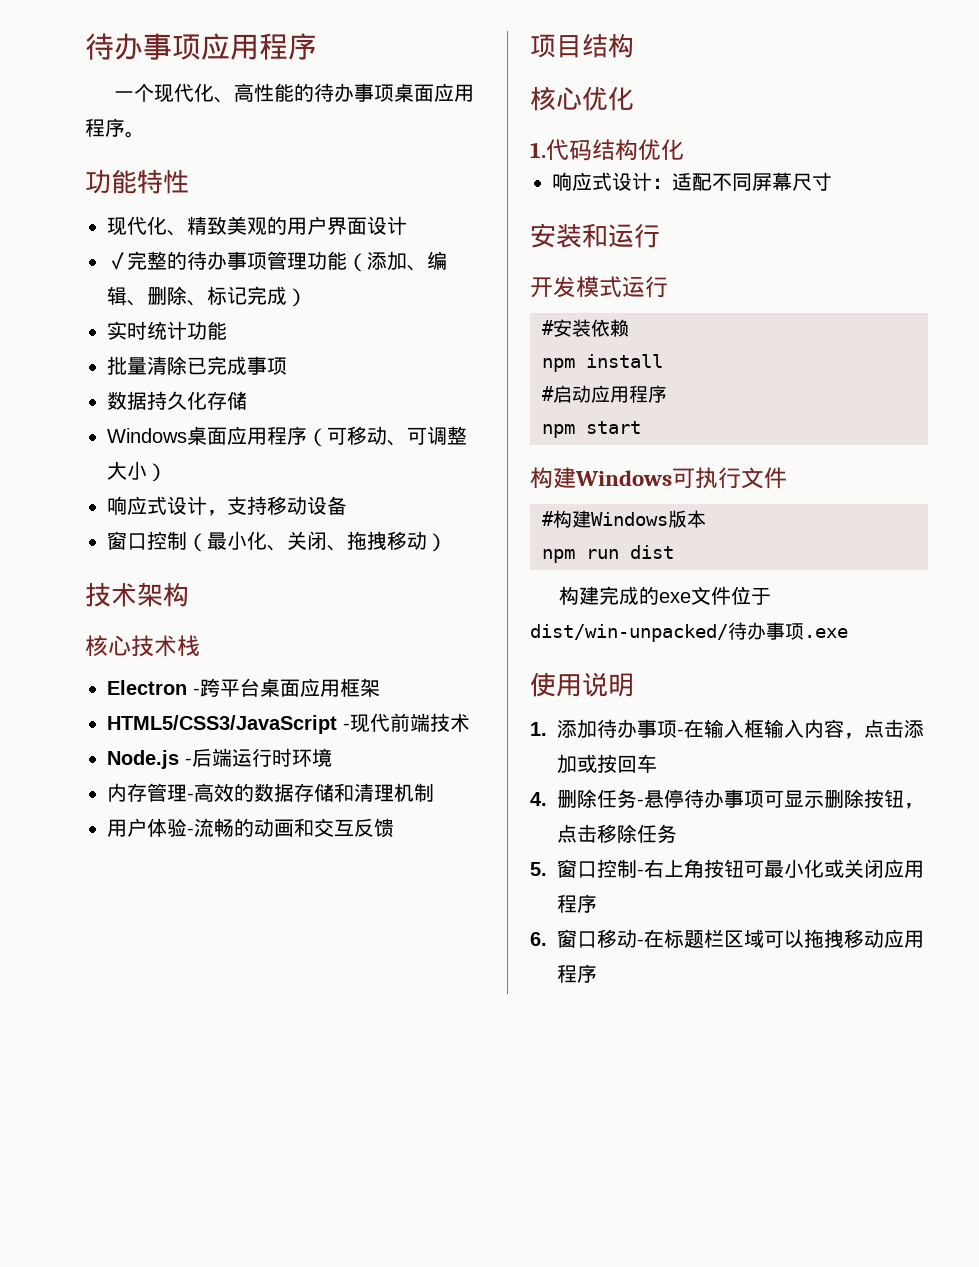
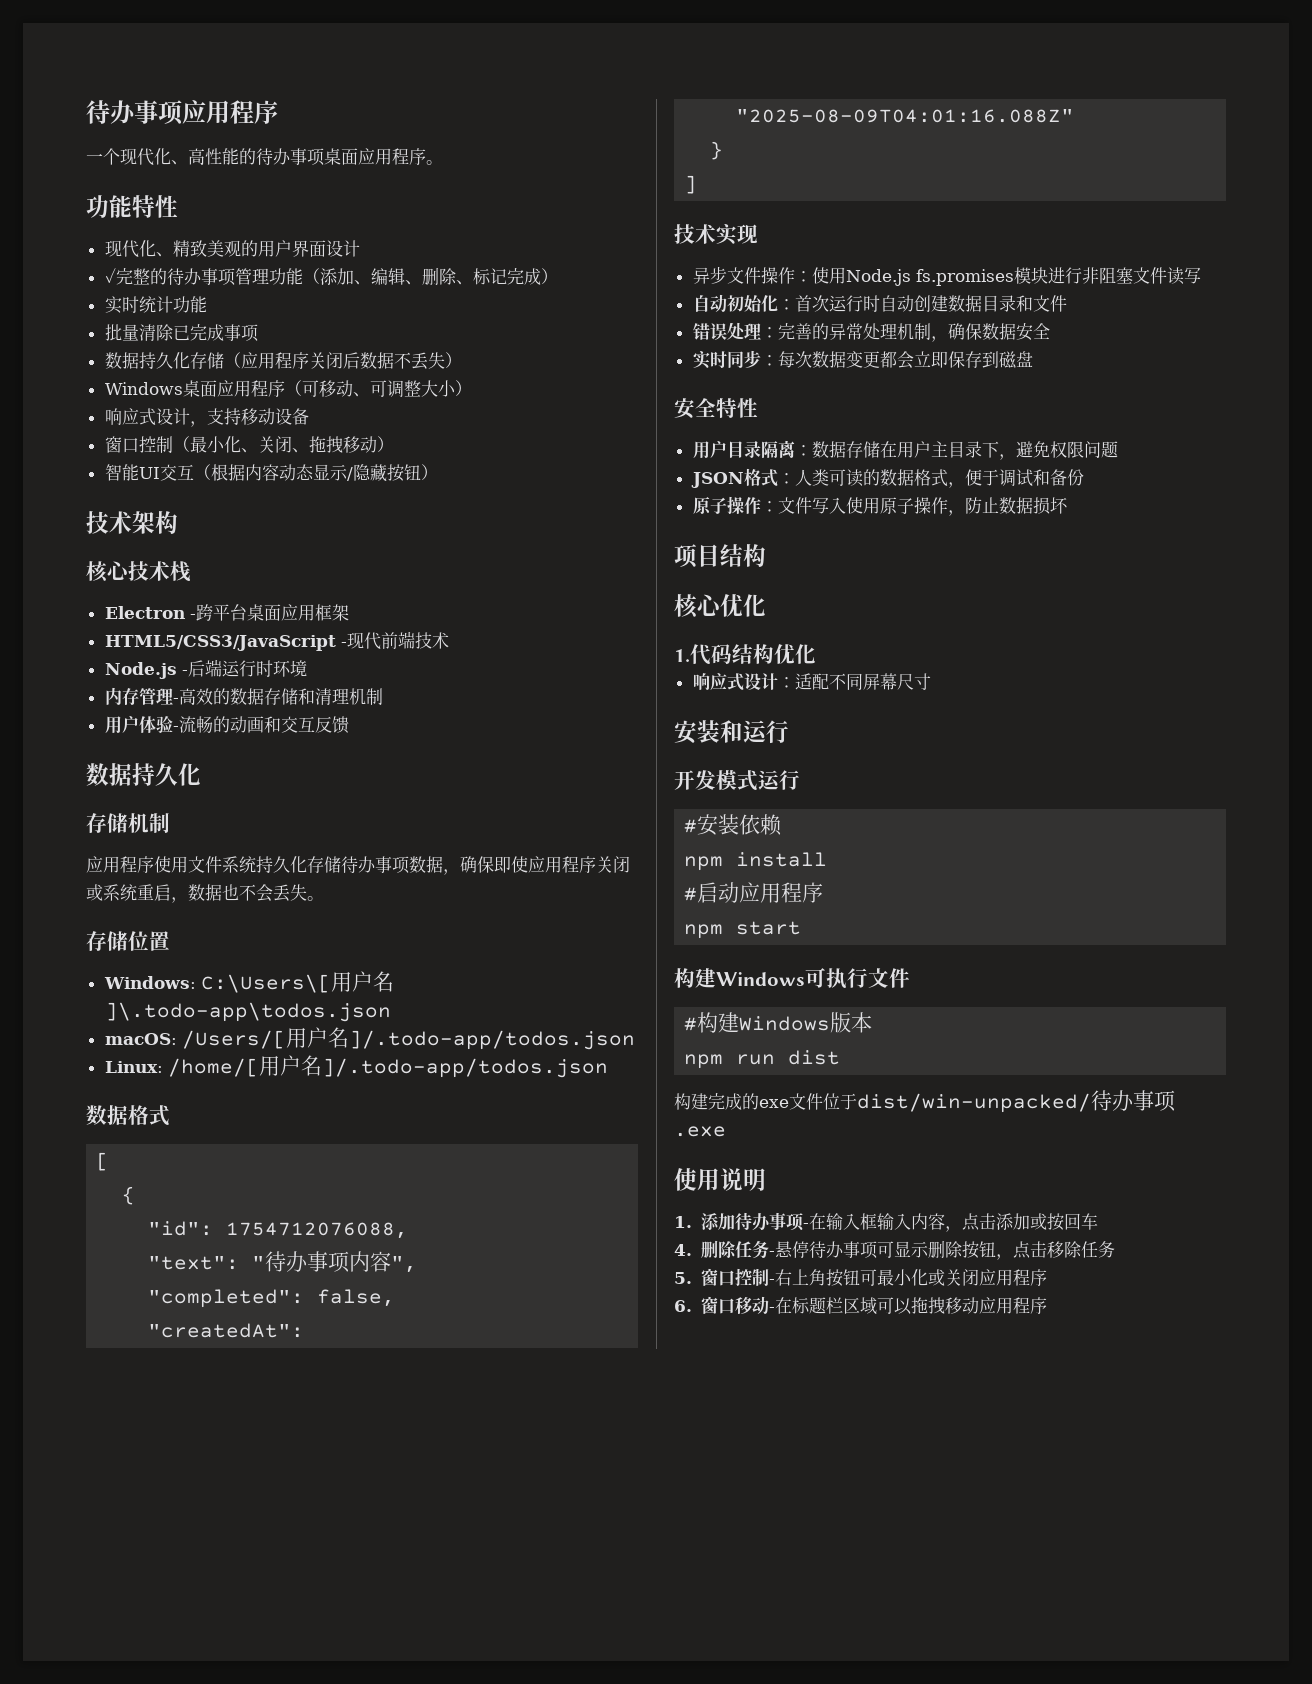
(247, 400) none -> [223,352,462,370] （应用程序关闭后数据不丢失）
(447, 542) none -> [104,464,438,482] // 智能UI交互（根据内容动态显示/隐藏按钮）
(394, 828) none -> [86,763,201,786] [86,813,170,833] [86,856,630,875] [86,884,324,903] [86,931,170,951] [103,971,394,993] [104,1002,391,1022] [104,1027,635,1050] [104,1055,608,1078] [86,1105,170,1126] [96,1152,110,1171] [122,1186,136,1205] [148,1221,409,1239] [148,1251,418,1273] [148,1289,396,1308] [148,1323,305,1338] [736,109,1075,123] [710,141,724,160] [684,175,698,194] [674,224,758,245] [692,266,1201,286] [692,294,1067,312] [692,322,1050,342] [692,350,1033,369] [674,398,758,419] [692,440,1118,460] [690,468,1084,488] [692,496,1068,516] // 数据持久化 // 存储机制 // 应用程序使用文件系统持久化存储待办事项数据，确保即使应用程序关闭或系统重启，数据也不会丢失。 // 存储位置 // Windows: C:\Users\[用户名]\.todo-app\todos.json // macOS: /Users/[用户名]/.todo-app/todos.json // Linux: /home/[用户名]/.todo-app/todos.json // 数据格式 // [ // { // "id": 1754712076088, // "text": "待办事项内容", // "completed": false, // "createdAt": "2025-08-09T04:01:16.088Z" // } // ] // 技术实现 // 异步文件操作：使用Node.js fs.promises模块进行非阻塞文件读写 // 自动初始化：首次运行时自动创建数据目录和文件 // 错误处理：完善的异常处理机制，确保数据安全 // 实时同步：每次数据变更都会立即保存到磁盘 // 安全特性 // 用户目录隔离：数据存储在用户主目录下，避免权限问题 // JSON格式：人类可读的数据格式，便于调试和备份 // 原子操作：文件写入使用原子操作，防止数据损坏

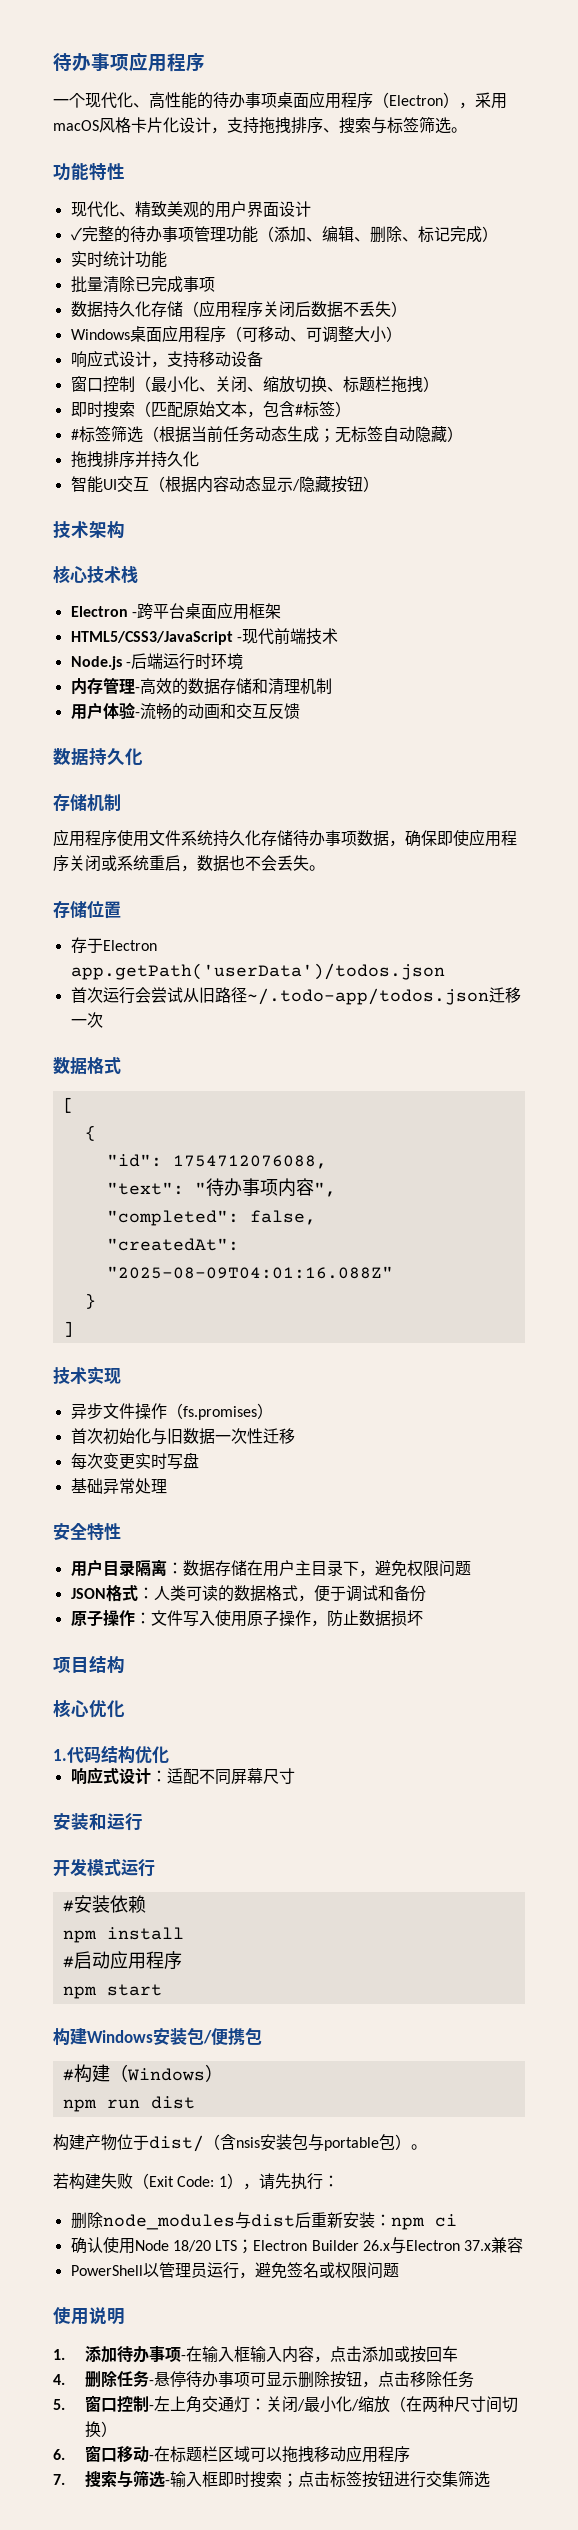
(426, 156) none -> [373,92,507,109] [53,116,451,134] （Electron），采用macOS风格卡片化设计，支持拖拽排序、搜索与标签筛选
[308,436,394,453] 拖拽移动） -> [262,376,439,393] [70,401,351,418] [70,425,463,443] [70,451,199,468] 缩放切换、标题栏拖拽） // 即时搜索（匹配原始文本，包含#标签） // #标签筛选（根据当前任务动态生成；无标签自动隐藏） // 拖拽排序并持久化
[103,971,394,993] [104,1002,391,1022] [104,1027,635,1050] [104,1055,608,1078] Windows: C:\Users\[用户名]\.todo-app\todos.json // macOS: /Users/[用户名]/.todo-app/todos.json // Linux: /home/[用户名]/.todo-app/todos.json -> [70,937,157,953] [70,963,445,980] [70,987,521,1005] [70,1012,103,1028] 存于Electron app.getPath('userData')/todos.json // 首次运行会尝试从旧路径~/.todo-app/todos.json迁移一次
[794,267,1201,286] [692,294,1067,312] [692,322,1050,342] [692,350,1033,369] ：使用Node.js fs.promises模块进行非阻塞文件读写 // 自动初始化：首次运行时自动创建数据目录和文件 // 错误处理：完善的异常处理机制，确保数据安全 // 实时同步：每次数据变更都会立即保存到磁盘 -> [166,1403,273,1420] [70,1428,295,1445] [70,1452,199,1470] [70,1478,167,1494] （fs.promises） // 首次初始化与旧数据一次性迁移 // 每次变更实时写盘 // 基础异常处理
[805,968,910,989] 可执行文件 -> [153,2027,262,2046] 安装包/便携包
[739,1012,873,1033] Windows版本 -> [109,2064,223,2082] （Windows）
[708,1090,1176,1113] [674,1126,726,1137] 完成的exe文件位于dist/win-unpacked/待办事项.exe -> [85,2134,427,2152] [53,2173,339,2190] [70,2212,457,2230] [70,2237,524,2254] [70,2262,399,2279] 产物位于dist/（含nsis安装包与portable包）。 // 若构建失败（Exit Code: 1），请先执行： // 删除node_modules与dist后重新安装：npm ci // 确认使用Node 18/20 LTS；Electron Builder 26.x与Electron 37.x兼容 // PowerShell以管理员运行，避免签名或权限问题
[774,1269,1047,1287] 右上角按钮可最小化或关闭应用程序 -> [153,2396,518,2413] [84,2421,117,2438] 左上角交通灯：关闭/最小化/缩放（在两种尺寸间切换）
(1047, 1305) none -> [53,2470,490,2488] // 7.搜索与筛选-输入框即时搜索；点击标签按钮进行交集筛选

